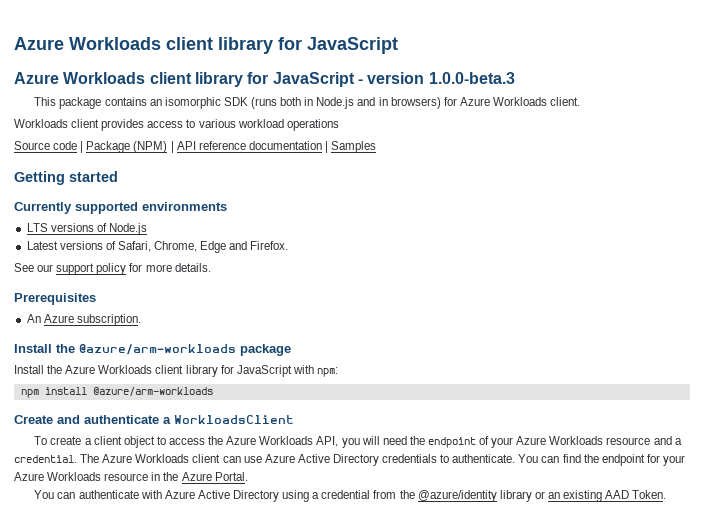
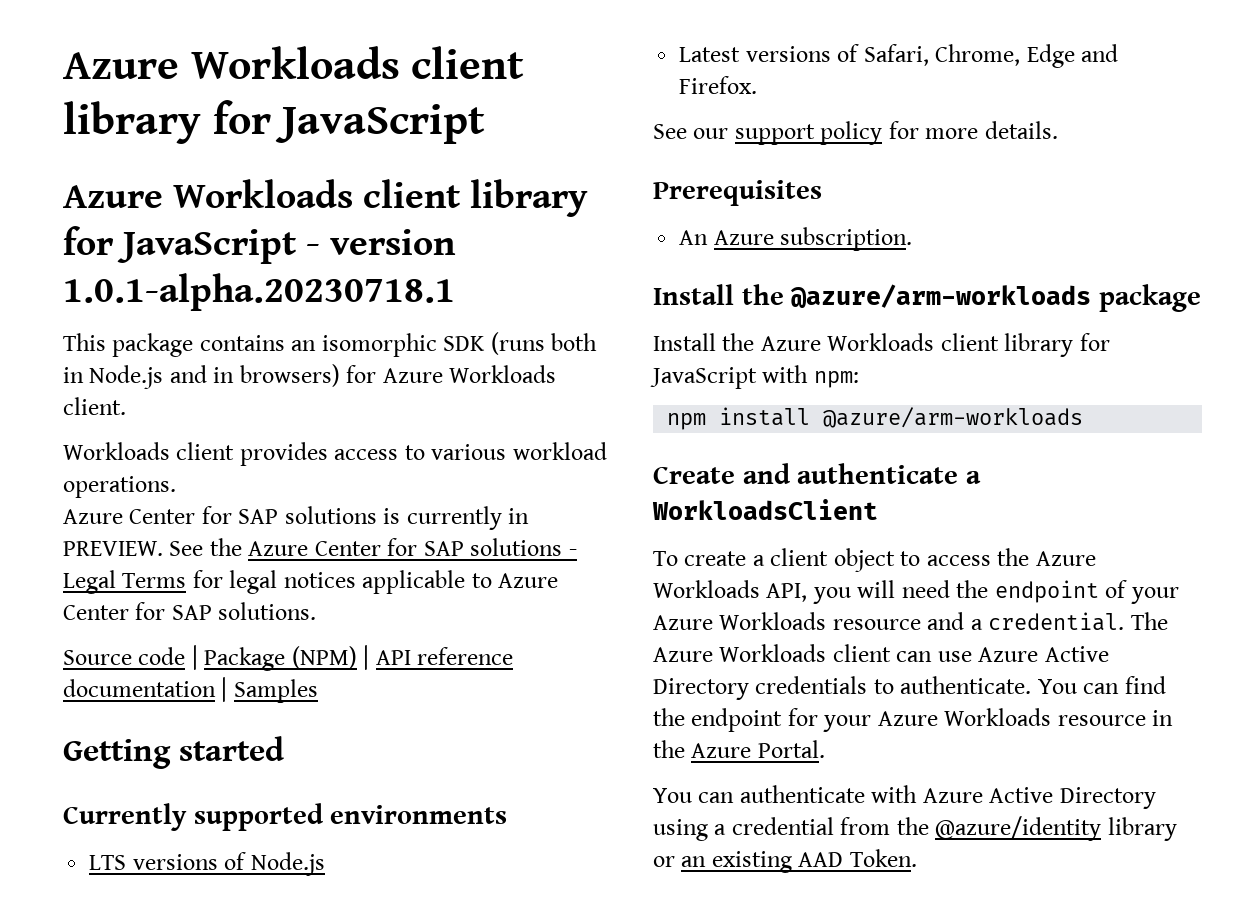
[428,72,515,84] 1.0.0-beta.3 -> [63,273,455,311] 1.0.1-alpha.20230718.1
[286,119,339,131] operations -> [63,476,176,498] [63,506,530,530] [63,538,577,556] [63,570,559,594] [63,602,317,620] operations. // Azure Center for SAP solutions is currently in PREVIEW. See the Azure Center for SAP solutions - Legal Terms for legal notices applicable to Azure Center for SAP solutions.

